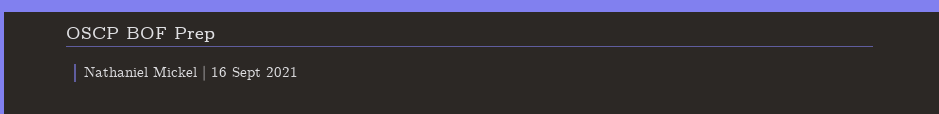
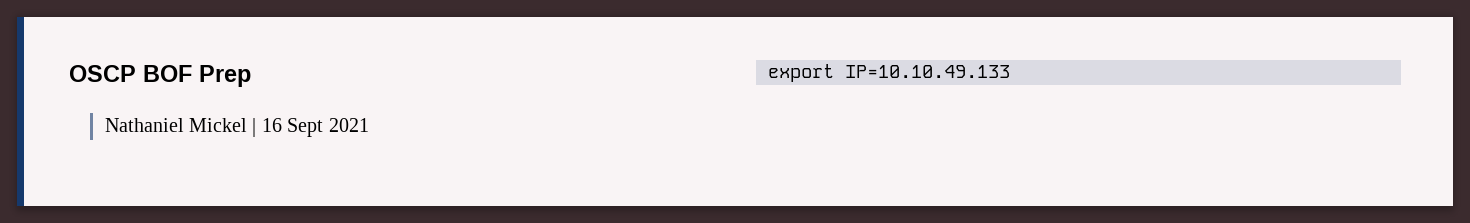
(299, 72) none -> [768,64,1010,82] // export IP=10.10.49.133

